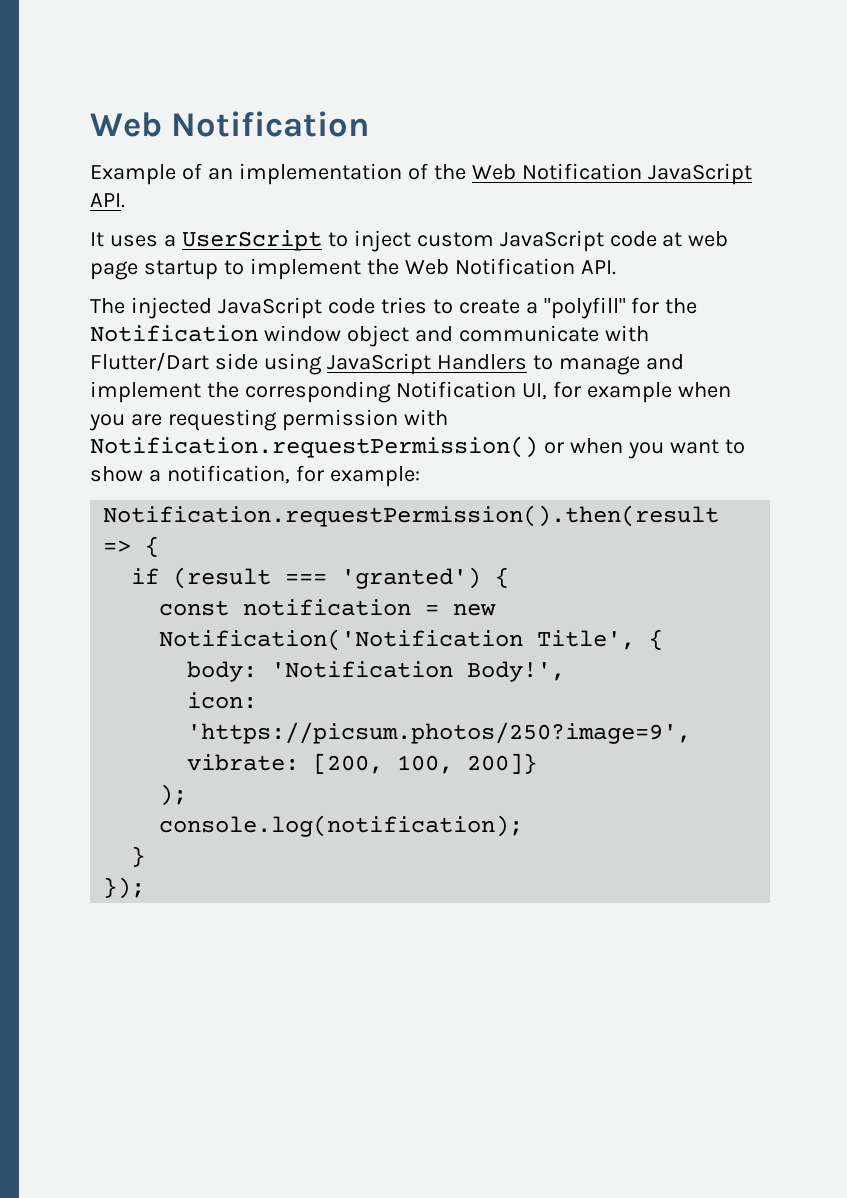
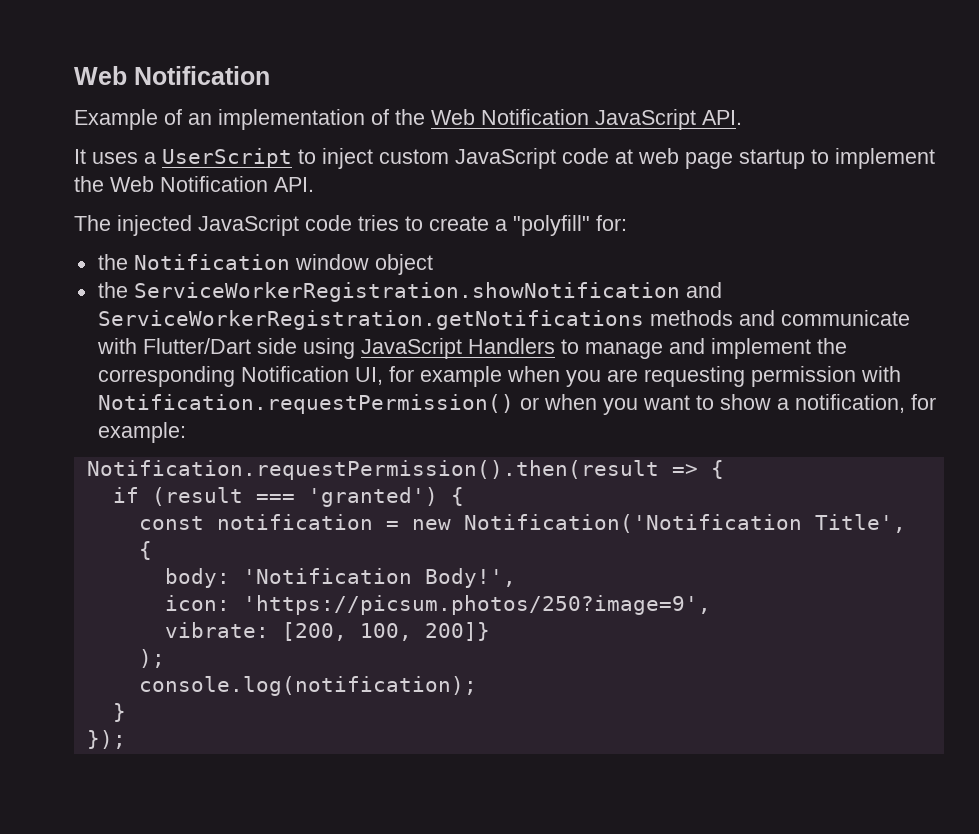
[631,297,660,314] for -> [596,215,627,231] for: //
(409, 336) none -> [97,282,722,302] [97,310,733,330] // the ServiceWorkerRegistration.showNotification and ServiceWorkerRegistration.getNotifications methods

